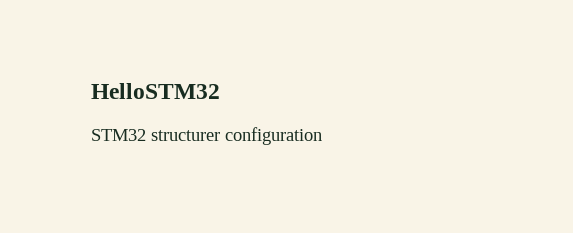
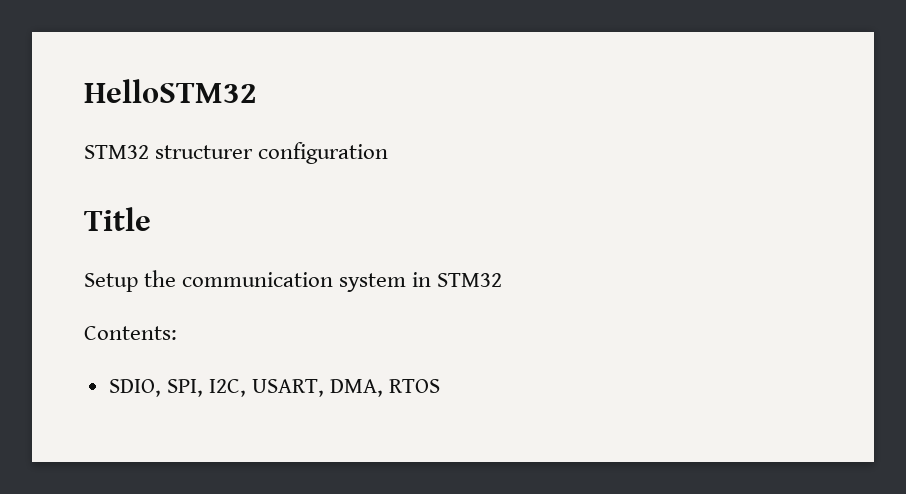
(322, 136) none -> [84,207,151,231] [84,270,503,292] [84,326,177,340] [108,379,441,397] // Title // Setup the communication system in STM32 // Contents: // SDIO, SPI, I2C, USART, DMA, RTOS

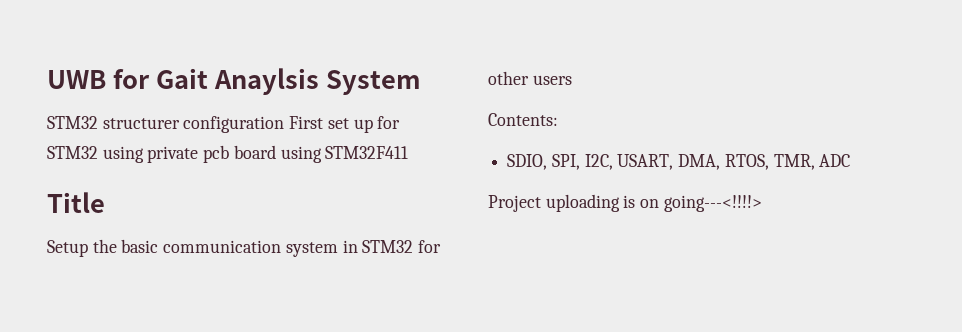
[84,79,257,103] [84,142,389,164] HelloSTM32 // STM32 structurer configuration -> [47,68,421,95] [47,116,401,133] [47,145,409,163] UWB for Gait Anaylsis System // STM32 structurer configuration First set up for STM32 using private pcb board using STM32F411
(177, 278) none -> [121,239,159,253] basic
(503, 280) none -> [418,240,442,253] [488,71,572,85] for other users
[389,379,441,393] RTOS -> [724,154,851,170] [488,194,762,212] RTOS, TMR, ADC // Project uploading is on going---<!!!!>

